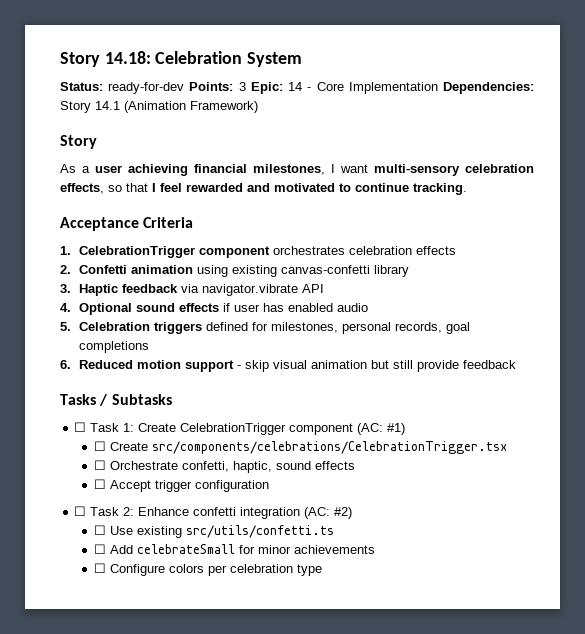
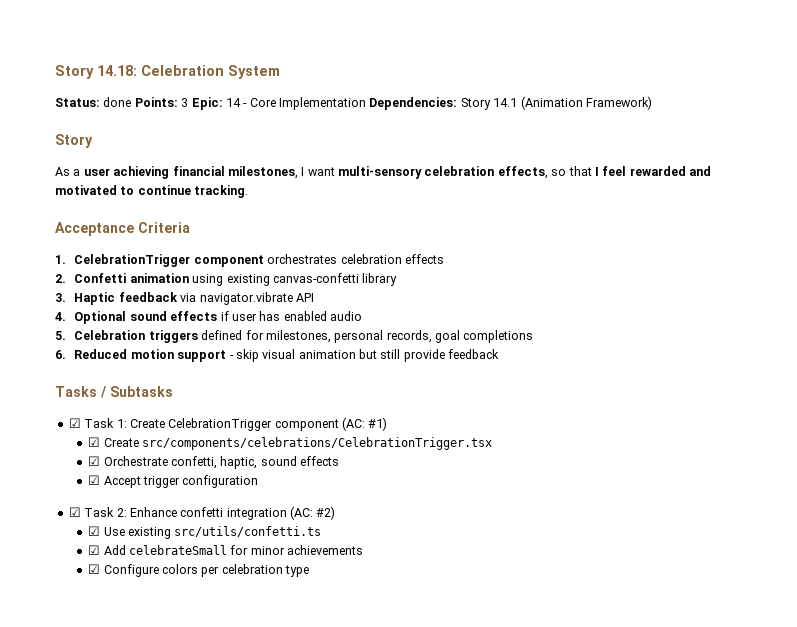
[108,82,185,94] ready-for-dev -> [103,97,132,107] done
[74,422,87,432] ☐ -> [68,418,81,428] ☑
[93,441,106,451] ☐ -> [88,437,101,447] ☑
[93,460,106,470] ☐ -> [88,456,101,466] ☑
[93,479,106,489] ☐ -> [88,475,101,485] ☑
[74,506,87,516] ☐ -> [68,507,81,517] ☑
[93,525,106,535] ☐ -> [88,526,101,536] ☑
[93,544,106,554] ☐ -> [88,545,101,555] ☑
[93,563,106,573] ☐ -> [88,564,101,574] ☑

